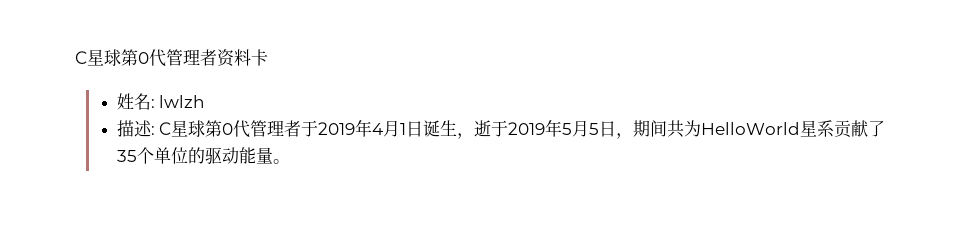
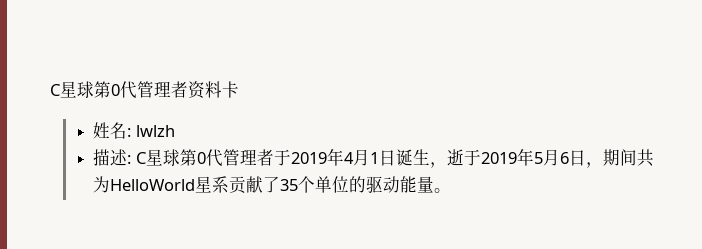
[589,123,600,135] 5 -> [559,152,569,164] 6

